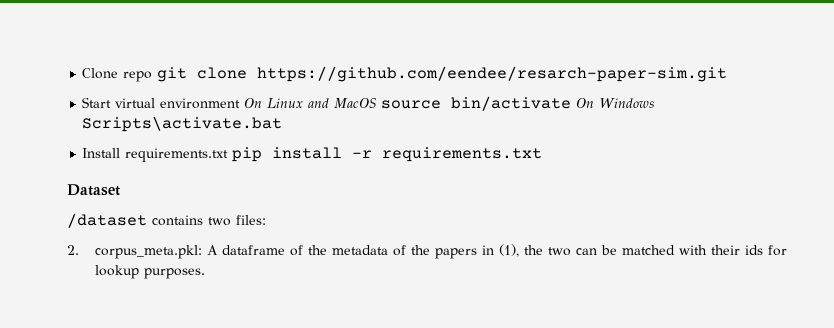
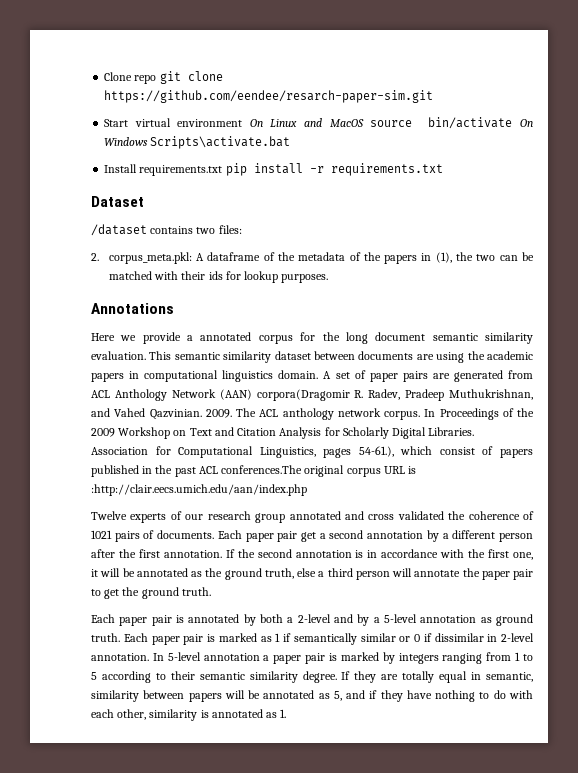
(205, 273) none -> [91,303,174,314] [91,332,533,344] [91,351,533,363] [91,370,533,382] [91,389,533,401] [91,408,534,420] [91,427,475,439] [91,446,533,458] [91,465,417,477] [91,484,307,496] [91,511,534,523] [91,530,533,542] [91,549,533,560] [91,568,533,580] [91,587,211,599] [91,614,533,626] [91,633,534,645] [91,652,533,664] [91,671,533,683] [91,690,533,702] [91,709,287,721] // Annotations // Here we provide a annotated corpus for the long document semantic similarity evaluation. This semantic similarity dataset between documents are using the academic papers in computational linguistics domain. A set of paper pairs are generated from ACL Anthology Network (AAN) corpora(Dragomir R. Radev, Pradeep Muthukrishnan, and Vahed Qazvinian. 2009. The ACL anthology network corpus. In Proceedings of the 2009 Workshop on Text and Citation Analysis for Scholarly Digital Libraries. Association for Computational Linguistics, pages 54-61.), which consist of papers published in the past ACL conferences.The original corpus URL is :http://clair.eecs.umich.edu/aan/index.php // Twelve experts of our research group annotated and cross validated the coherence of 1021 pairs of documents. Each paper pair get a second annotation by a different person after the first annotation. If the second annotation is in accordance with the first one, it will be annotated as the ground truth, else a third person will annotate the paper pair to get the ground truth. // Each paper pair is annotated by both a 2-level and by a 5-level annotation as ground truth. Each paper pair is marked as 1 if semantically similar or 0 if dissimilar in 2-level annotation. In 5-level annotation a paper pair is marked by integers ranging from 1 to 5 according to their semantic similarity degree. If they are totally equal in semantic, similarity between papers will be annotated as 5, and if they have nothing to do with each other, similarity is annotated as 1.

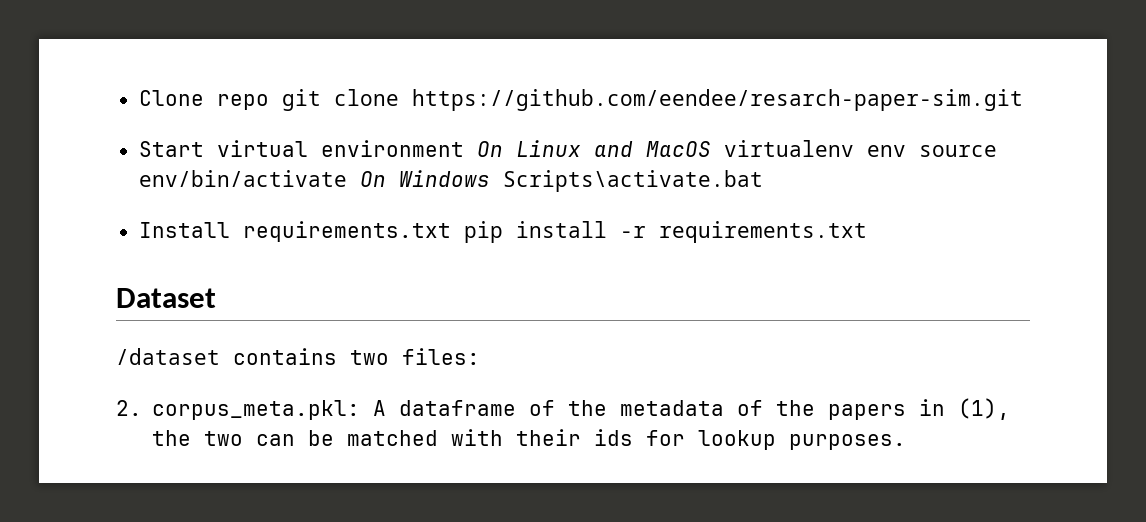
[370,117,513,129] source bin/activate -> [723,140,997,157] [138,170,347,187] virtualenv env source env/bin/activate
[91,303,174,314] [91,332,533,344] [91,351,533,363] [91,370,533,382] [91,389,533,401] [91,408,534,420] [91,427,475,439] [91,446,533,458] [91,465,417,477] [91,484,307,496] [91,511,534,523] [91,530,533,542] [91,549,533,560] [91,568,533,580] [91,587,211,599] [91,614,533,626] [91,633,534,645] [91,652,533,664] [91,671,533,683] [91,690,533,702] [91,709,287,721] // Annotations // Here we provide a annotated corpus for the long document semantic similarity evaluation. This semantic similarity dataset between documents are using the academic papers in computational linguistics domain. A set of paper pairs are generated from ACL Anthology Network (AAN) corpora(Dragomir R. Radev, Pradeep Muthukrishnan, and Vahed Qazvinian. 2009. The ACL anthology network corpus. In Proceedings of the 2009 Workshop on Text and Citation Analysis for Scholarly Digital Libraries. Association for Computational Linguistics, pages 54-61.), which consist of papers published in the past ACL conferences.The original corpus URL is :http://clair.eecs.umich.edu/aan/index.php // Twelve experts of our research group annotated and cross validated the coherence of 1021 pairs of documents. Each paper pair get a second annotation by a different person after the first annotation. If the second annotation is in accordance with the first one, it will be annotated as the ground truth, else a third person will annotate the paper pair to get the ground truth. // Each paper pair is annotated by both a 2-level and by a 5-level annotation as ground truth. Each paper pair is marked as 1 if semantically similar or 0 if dissimilar in 2-level annotation. In 5-level annotation a paper pair is marked by integers ranging from 1 to 5 according to their semantic similarity degree. If they are totally equal in semantic, similarity between papers will be annotated as 5, and if they have nothing to do with each other, similarity is annotated as 1. -> (907, 442) none

